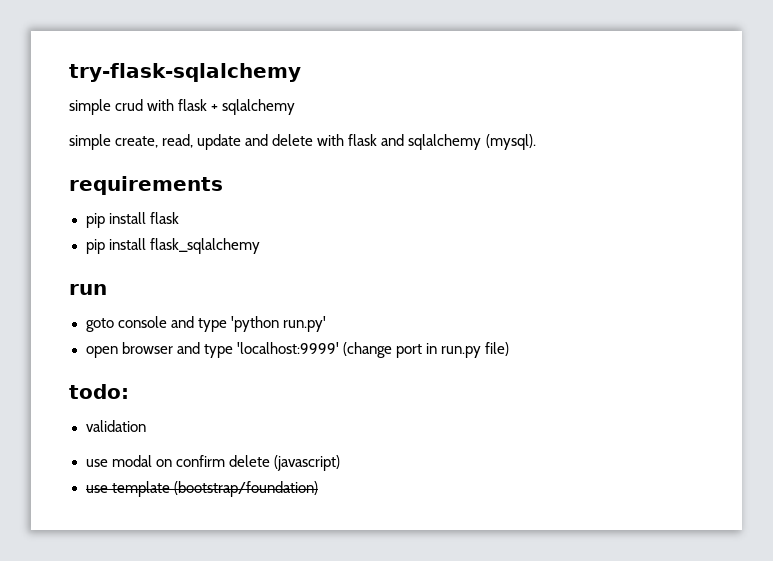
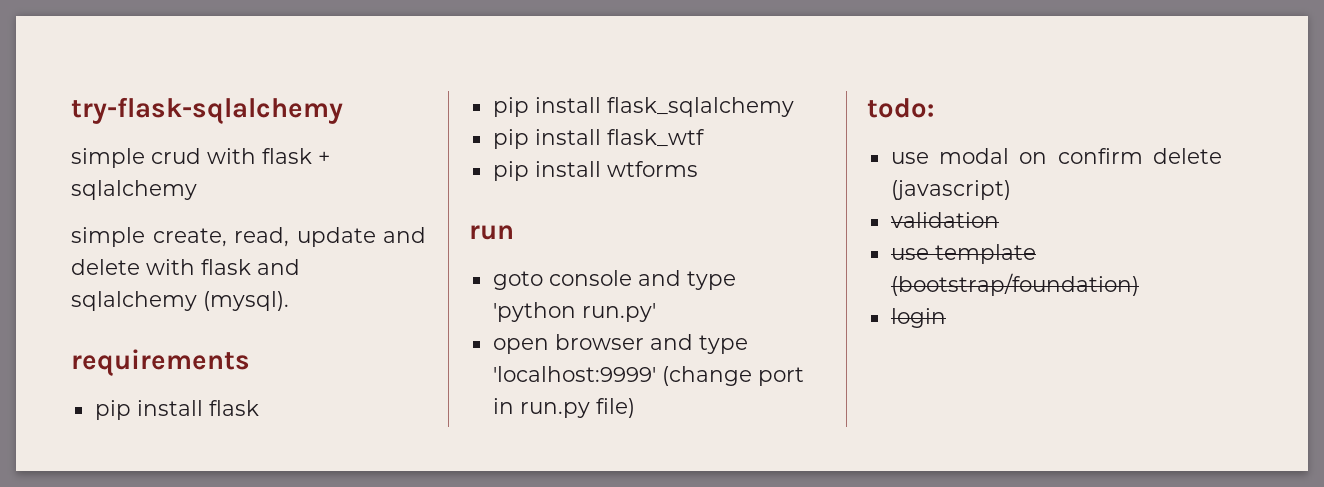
(260, 246) none -> [492,129,705,149] [492,161,698,181] // pip install flask_wtf // pip install wtforms
[85,420,146,432] // validation -> (934, 108) none
(340, 463) none -> [890,212,999,228] // validation
(318, 489) none -> [890,308,946,328] // login

